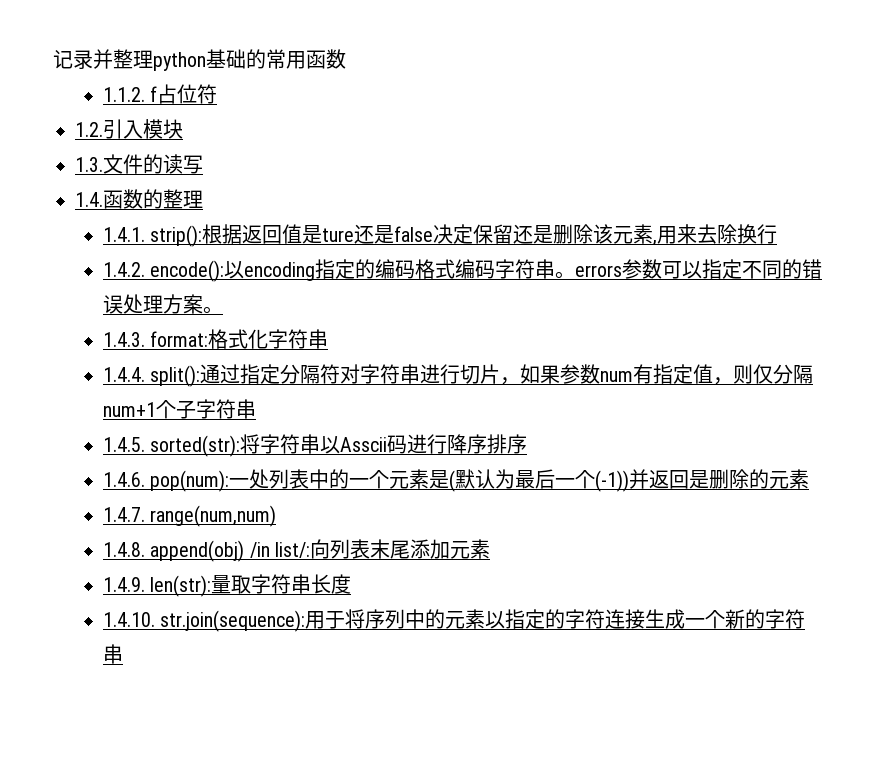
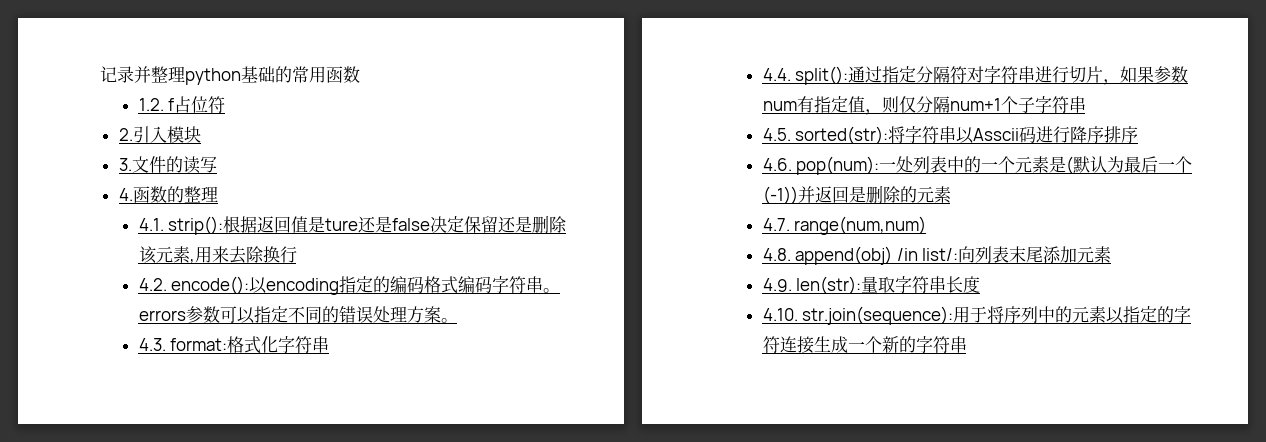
[102,87,145,102] 1.1.2. -> [138,98,164,111] 1.2.
[75,122,103,137] 1.2. -> [118,128,133,141] 2.
[75,157,103,172] 1.3. -> [118,158,132,171] 3.
[75,192,103,207] 1.4. -> [118,188,133,201] 4.
[102,227,145,242] 1.4.1. -> [138,218,164,231] 4.1.
[102,262,145,277] 1.4.2. -> [138,278,167,291] 4.2.
[102,332,145,347] 1.4.3. -> [138,338,166,351] 4.3.
[102,367,145,382] 1.4.4. -> [762,68,791,81] 4.4.
[102,437,145,452] 1.4.5. -> [762,128,791,141] 4.5.
[102,472,145,487] 1.4.6. -> [762,158,792,171] 4.6.
[102,507,145,522] 1.4.7. -> [762,218,790,231] 4.7.
[102,542,145,557] 1.4.8. -> [762,248,791,261] 4.8.
[102,577,145,592] 1.4.9. -> [762,278,792,292] 4.9.
[102,612,155,627] 1.4.10. -> [762,308,798,321] 4.10.

